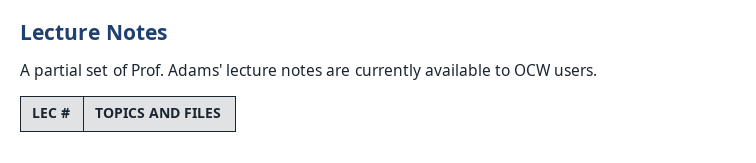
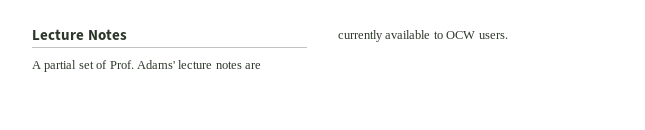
[31,108,70,118] [94,108,221,118] // LEC # | TOPICS AND FILES -> (508, 36) none

